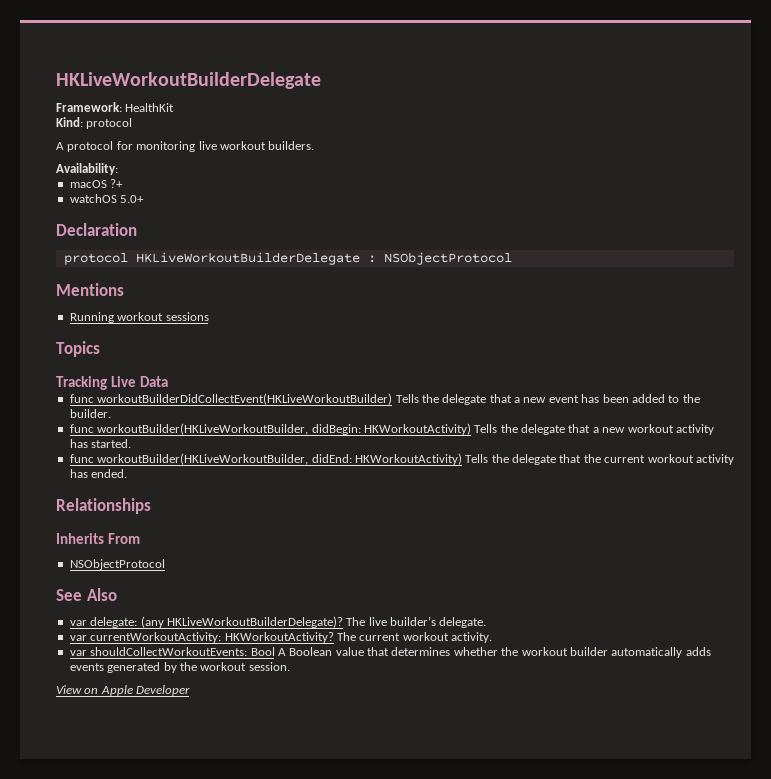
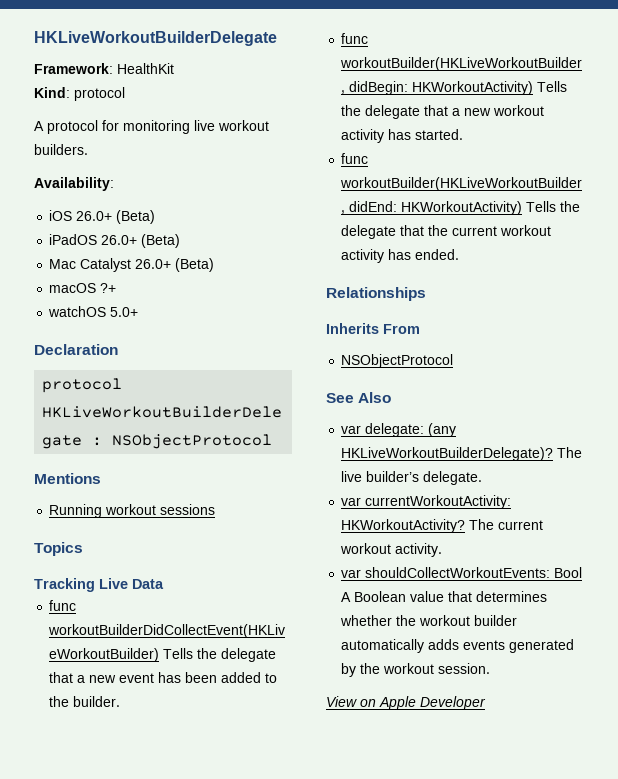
(118, 169) none -> [49,210,156,224] [49,234,181,248] [49,258,215,272] // iOS 26.0+ (Beta) // iPadOS 26.0+ (Beta) // Mac Catalyst 26.0+ (Beta)

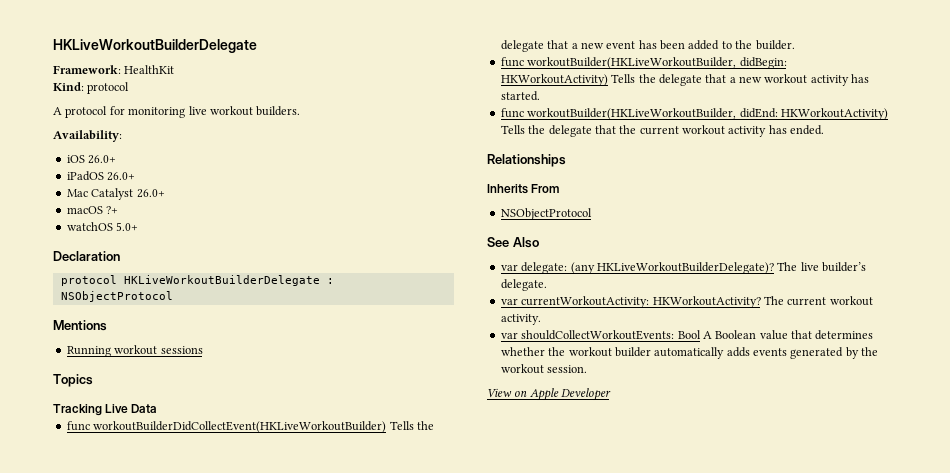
[116,210,156,224] (Beta) -> (117, 159) none
[141,234,181,248] (Beta) -> (136, 176) none
[175,258,215,272] (Beta) -> (165, 193) none

